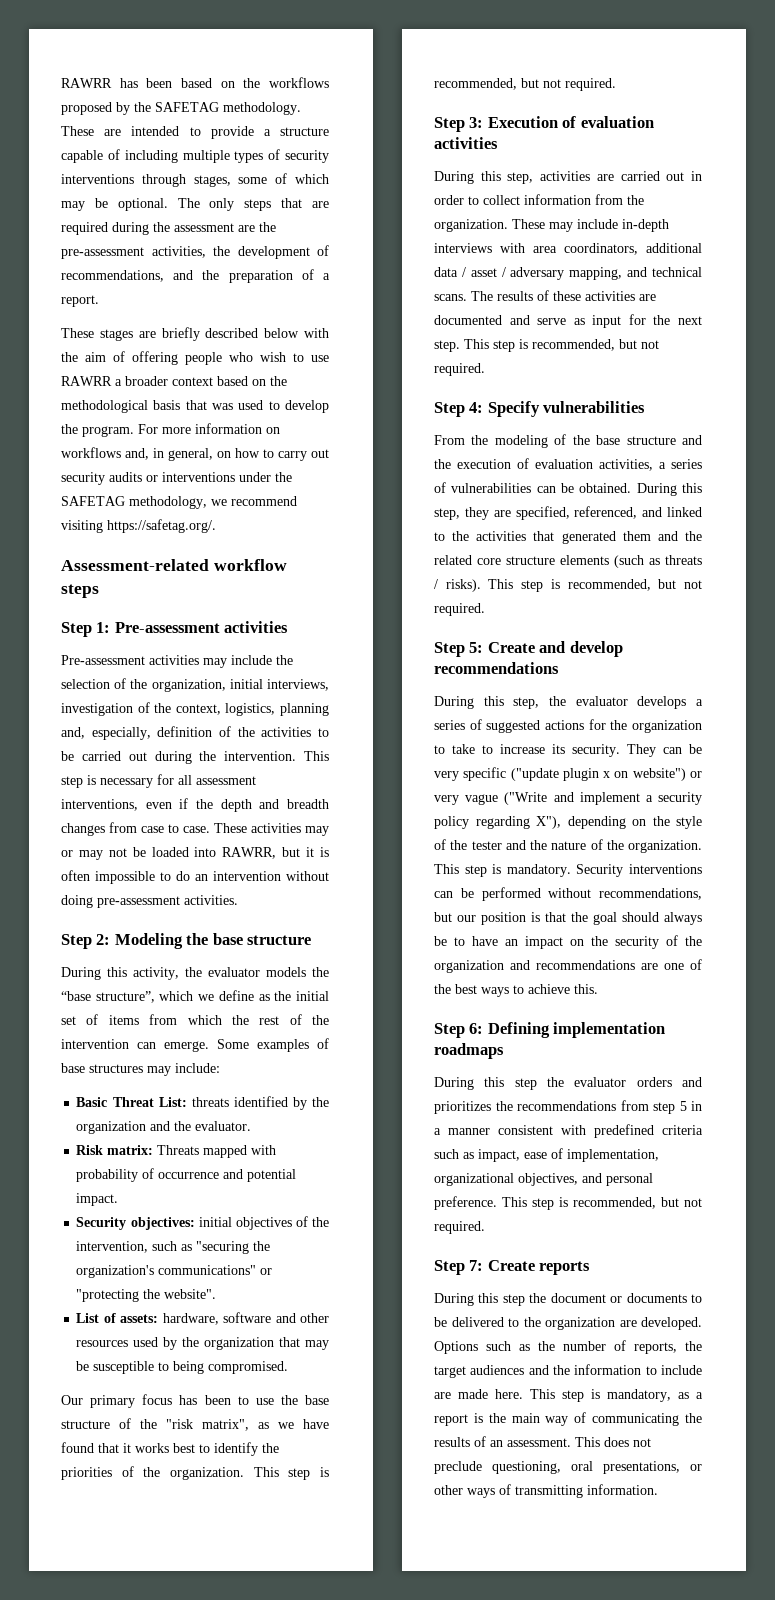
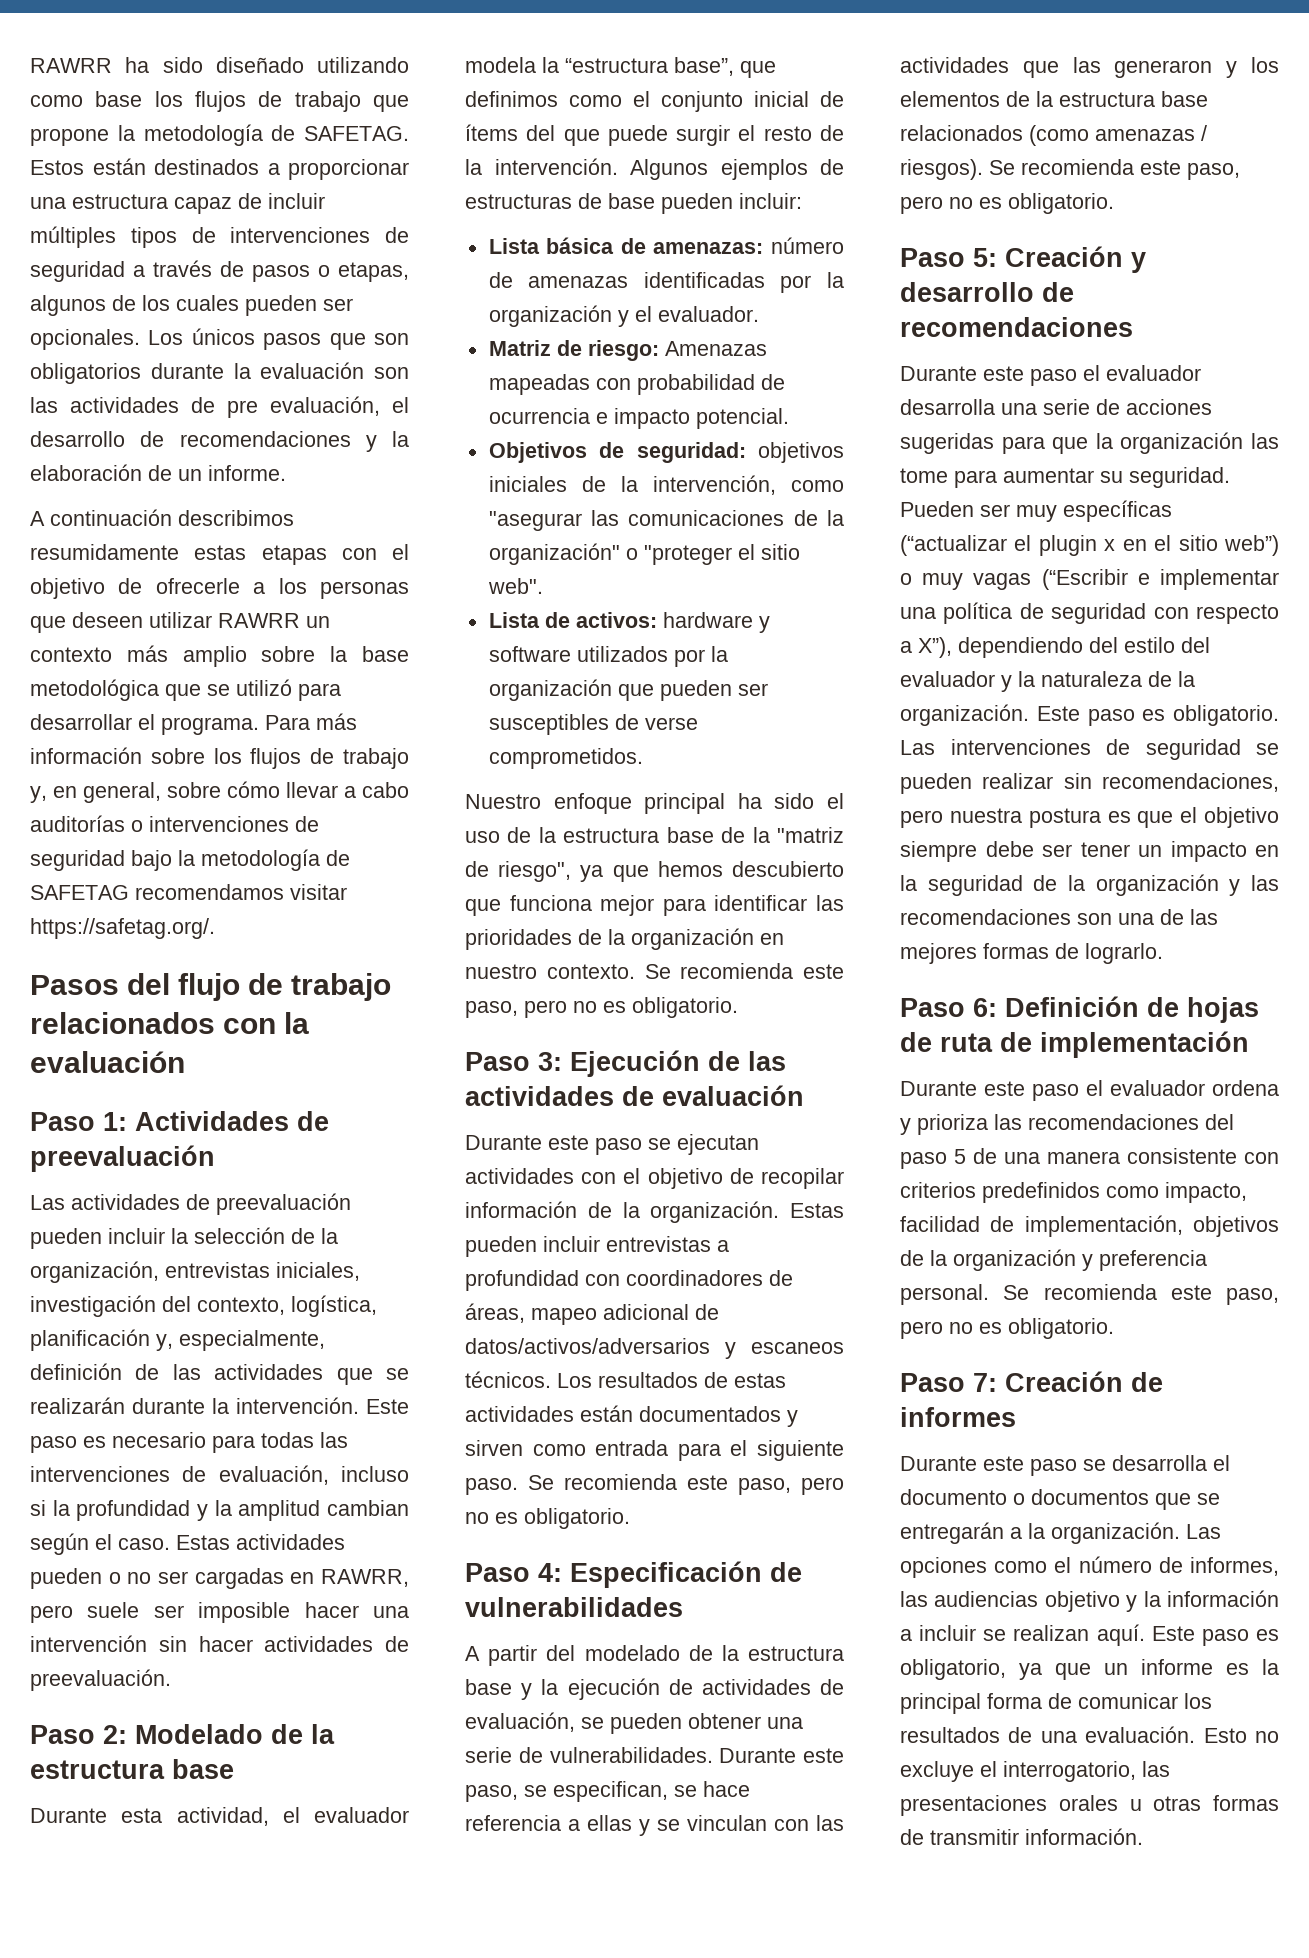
[61,77,329,88] [61,102,301,115] [61,126,329,139] [61,149,329,163] [61,173,329,187] [61,198,329,211] [61,222,276,235] [61,245,329,259] [61,269,330,283] [61,295,99,307] [61,327,329,341] [61,351,329,365] [61,376,287,386] [61,400,329,413] [61,423,280,437] [61,447,329,461] [61,472,292,485] [61,496,297,509] [61,519,216,533] [61,559,287,571] [61,584,99,598] [61,621,289,637] [61,655,293,668] [61,678,329,692] [61,702,329,716] [61,726,329,740] [61,751,329,764] [61,774,256,788] [61,798,329,812] [61,822,329,836] [61,847,329,860] [61,870,329,884] [61,895,238,908] [61,933,312,949] [61,967,329,980] [61,990,330,1003] [61,1014,329,1025] [61,1038,329,1052] [61,1063,220,1076] [76,1096,329,1110] [76,1121,252,1134] [76,1145,277,1158] [76,1168,297,1182] [76,1193,119,1206] [76,1216,329,1230] [76,1241,271,1254] [76,1265,273,1278] [76,1289,217,1302] [76,1312,329,1325] [76,1337,329,1350] [76,1361,289,1374] [61,1394,329,1408] [61,1418,329,1431] [61,1442,279,1456] [61,1466,329,1480] [434,78,616,91] [434,116,654,132] [434,137,498,149] [434,171,702,184] [434,194,644,205] [434,219,669,232] [434,243,702,255] [434,267,702,280] [434,290,656,301] [434,314,702,328] [434,339,659,352] [434,363,485,376] [434,401,646,417] [434,434,702,448] [434,458,702,471] [434,482,702,496] [434,506,702,520] [434,531,702,544] [434,555,702,568] [434,579,702,592] [434,603,485,616] [434,641,623,657] [434,662,559,674] [434,696,703,709] [434,719,702,733] [434,744,702,757] [434,767,702,781] [434,792,702,805] [434,816,702,829] [434,839,702,853] [434,864,702,877] [434,887,702,901] [434,912,702,925] [434,935,702,949] [434,959,702,973] [434,984,598,997] [434,1022,666,1038] [434,1043,504,1059] [434,1077,702,1090] [434,1100,702,1114] [434,1124,703,1138] [434,1148,659,1162] [434,1173,653,1186] [434,1196,702,1210] [434,1221,485,1234] [434,1260,591,1275] [434,1293,702,1306] [434,1317,702,1330] [434,1340,702,1354] [434,1364,702,1378] [434,1389,703,1402] [434,1412,702,1426] [434,1436,651,1447] [434,1461,702,1474] [434,1484,658,1498] RAWRR has been based on the workflows proposed by the SAFETAG methodology. These are intended to provide a structure capable of including multiple types of security interventions through stages, some of which may be optional. The only steps that are required during the assessment are the pre-assessment activities, the development of recommendations, and the preparation of a report. // These stages are briefly described below with the aim of offering people who wish to use RAWRR a broader context based on the methodological basis that was used to develop the program. For more information on workflows and, in general, on how to carry out security audits or interventions under the SAFETAG methodology, we recommend visiting https://safetag.org/. // Assessment-related workflow steps // Step 1: Pre-assessment activities // Pre-assessment activities may include the selection of the organization, initial interviews, investigation of the context, logistics, planning and, especially, definition of the activities to be carried out during the intervention. This step is necessary for all assessment interventions, even if the depth and breadth changes from case to case. These activities may or may not be loaded into RAWRR, but it is often impossible to do an intervention without doing pre-assessment activities. // Step 2: Modeling the base structure // During this activity, the evaluator models the “base structure”, which we define as the initial set of items from which the rest of the intervention can emerge. Some examples of base structures may include: // Basic Threat List: threats identified by the organization and the evaluator. // Risk matrix: Threats mapped with probability of occurrence and potential impact. // Security objectives: initial objectives of the intervention, such as "securing the organization's communications" or "protecting the website". // List of assets: hardware, software and other resources used by the organization that may be susceptible to being compromised. // Our primary focus has been to use the base structure of the "risk matrix", as we have found that it works best to identify the priorities of the organization. This step is recommended, but not required. // Step 3: Execution of evaluation activities // During this step, activities are carried out in order to collect information from the organization. These may include in-depth interviews with area coordinators, additional data / asset / adversary mapping, and technical scans. The results of these activities are documented and serve as input for the next step. This step is recommended, but not required. // Step 4: Specify vulnerabilities // From the modeling of the base structure and the execution of evaluation activities, a series of vulnerabilities can be obtained. During this step, they are specified, referenced, and linked to the activities that generated them and the related core structure elements (such as threats / risks). This step is recommended, but not required. // Step 5: Create and develop recommendations // During this step, the evaluator develops a series of suggested actions for the organization to take to increase its security. They can be very specific ("update plugin x on website") or very vague ("Write and implement a security policy regarding X"), depending on the style of the tester and the nature of the organization. This step is mandatory. Security interventions can be performed without recommendations, but our position is that the goal should always be to have an impact on the security of the organization and recommendations are one of the best ways to achieve this. // Step 6: Defining implementation roadmaps // During this step the evaluator orders and prioritizes the recommendations from step 5 in a manner consistent with predefined criteria such as impact, ease of implementation, organizational objectives, and personal preference. This step is recommended, but not required. // Step 7: Create reports // During this step the document or documents to be delivered to the organization are developed. Options such as the number of reports, the target audiences and the information to include are made here. This step is mandatory, as a report is the main way of communicating the results of an assessment. This does not preclude questioning, oral presentations, or other ways of transmitting information. -> [30,57,409,73] [30,91,409,112] [30,124,409,146] [30,158,409,180] [30,193,325,214] [30,226,409,248] [30,260,409,282] [30,295,353,316] [30,328,409,350] [30,362,409,384] [30,396,409,418] [30,431,409,452] [30,464,286,481] [30,509,294,526] [30,544,409,565] [30,578,409,599] [30,612,330,633] [30,645,410,667] [30,679,341,701] [30,713,357,735] [30,747,410,769] [30,781,409,803] [30,815,319,832] [30,849,350,871] [30,884,347,900] [30,918,215,939] [30,973,392,1001] [30,1012,310,1034] [30,1051,185,1073] [30,1111,329,1131] [30,1145,215,1172] [30,1193,351,1215] [30,1227,338,1249] [30,1261,360,1283] [30,1295,377,1317] [30,1329,325,1351] [30,1363,409,1385] [30,1397,409,1414] [30,1432,348,1453] [30,1465,409,1485] [30,1500,409,1521] [30,1533,345,1555] [30,1568,409,1589] [30,1602,409,1623] [30,1635,409,1652] [30,1669,171,1691] [30,1724,335,1744] [30,1759,234,1779] [30,1807,409,1826] [465,57,776,78] [465,91,844,112] [465,124,844,146] [465,158,844,180] [465,193,802,214] [488,237,844,254] [488,272,844,293] [488,305,759,327] [488,340,767,361] [488,374,785,395] [488,408,789,429] [488,442,844,463] [488,475,844,495] [488,510,844,531] [488,543,800,565] [487,578,543,594] [488,612,770,633] [488,646,728,667] [488,679,768,701] [488,714,698,735] [488,748,643,769] [465,793,844,814] [465,827,844,843] [465,861,844,882] [465,895,844,916] [465,928,784,950] [465,963,844,979] [465,997,738,1018] [465,1050,786,1077] [465,1085,804,1106] [465,1134,759,1155] [465,1168,844,1189] [465,1201,844,1223] [465,1236,729,1257] [465,1270,793,1291] [465,1303,719,1325] [465,1338,844,1359] [465,1371,786,1388] [465,1405,798,1427] [465,1440,844,1461] [465,1474,844,1495] [465,1508,630,1529] [465,1561,802,1588] [465,1597,683,1617] [465,1645,844,1666] [465,1678,844,1700] [465,1712,803,1734] [465,1747,844,1763] [465,1781,750,1802] [465,1815,844,1836] [900,57,1279,78] [900,91,1208,107] [900,125,1207,146] [900,159,1240,180] [900,193,1114,214] [900,246,1146,273] [900,282,1074,302] [900,317,1133,337] [900,365,1201,386] [900,399,1212,415] [900,432,1279,454] [900,467,1230,488] [900,500,1172,522] [900,535,1279,556] [900,569,1279,590] [900,602,1279,624] [900,637,1210,658] [900,671,1195,692] [900,704,1279,726] [900,739,1279,760] [900,773,1279,794] [900,807,1279,828] [900,841,1279,862] [900,874,1279,896] [900,909,1218,925] [900,943,1163,964] [900,996,1259,1023] [900,1031,1249,1058] [900,1080,1279,1101] [900,1114,1234,1135] [900,1148,1279,1169] [900,1182,1247,1203] [900,1215,1279,1237] [900,1249,1207,1271] [900,1284,1279,1305] [900,1318,1114,1339] [900,1371,1163,1392] [900,1407,1016,1427] [900,1455,1230,1476] [900,1489,1220,1510] [900,1522,1221,1544] [900,1556,1279,1578] [900,1590,1279,1612] [900,1624,1279,1646] [900,1659,1279,1680] [900,1693,1212,1714] [900,1726,1279,1743] [900,1761,1170,1782] [900,1795,1279,1816] [900,1828,1143,1845] RAWRR ha sido diseñado utilizando como base los flujos de trabajo que propone la metodología de SAFETAG. Estos están destinados a proporcionar una estructura capaz de incluir múltiples tipos de intervenciones de seguridad a través de pasos o etapas, algunos de los cuales pueden ser opcionales. Los únicos pasos que son obligatorios durante la evaluación son las actividades de pre evaluación, el desarrollo de recomendaciones y la elaboración de un informe. // A continuación describimos resumidamente estas etapas con el objetivo de ofrecerle a los personas que deseen utilizar RAWRR un contexto más amplio sobre la base metodológica que se utilizó para desarrollar el programa. Para más información sobre los flujos de trabajo y, en general, sobre cómo llevar a cabo auditorías o intervenciones de seguridad bajo la metodología de SAFETAG recomendamos visitar https://safetag.org/. // Pasos del flujo de trabajo relacionados con la evaluación // Paso 1: Actividades de preevaluación // Las actividades de preevaluación pueden incluir la selección de la organización, entrevistas iniciales, investigación del contexto, logística, planificación y, especialmente, definición de las actividades que se realizarán durante la intervención. Este paso es necesario para todas las intervenciones de evaluación, incluso si la profundidad y la amplitud cambian según el caso. Estas actividades pueden o no ser cargadas en RAWRR, pero suele ser imposible hacer una intervención sin hacer actividades de preevaluación. // Paso 2: Modelado de la estructura base // Durante esta actividad, el evaluador modela la “estructura base”, que definimos como el conjunto inicial de ítems del que puede surgir el resto de la intervención. Algunos ejemplos de estructuras de base pueden incluir: // Lista básica de amenazas: número de amenazas identificadas por la organización y el evaluador. // Matriz de riesgo: Amenazas mapeadas con probabilidad de ocurrencia e impacto potencial. // Objetivos de seguridad: objetivos iniciales de la intervención, como "asegurar las comunicaciones de la organización" o "proteger el sitio web". // Lista de activos: hardware y software utilizados por la organización que pueden ser susceptibles de verse comprometidos. // Nuestro enfoque principal ha sido el uso de la estructura base de la "matriz de riesgo", ya que hemos descubierto que funciona mejor para identificar las prioridades de la organización en nuestro contexto. Se recomienda este paso, pero no es obligatorio. // Paso 3: Ejecución de las actividades de evaluación // Durante este paso se ejecutan actividades con el objetivo de recopilar información de la organización. Estas pueden incluir entrevistas a profundidad con coordinadores de áreas, mapeo adicional de datos/activos/adversarios y escaneos técnicos. Los resultados de estas actividades están documentados y sirven como entrada para el siguiente paso. Se recomienda este paso, pero no es obligatorio. // Paso 4: Especificación de vulnerabilidades // A partir del modelado de la estructura base y la ejecución de actividades de evaluación, se pueden obtener una serie de vulnerabilidades. Durante este paso, se especifican, se hace referencia a ellas y se vinculan con las actividades que las generaron y los elementos de la estructura base relacionados (como amenazas / riesgos). Se recomienda este paso, pero no es obligatorio. // Paso 5: Creación y desarrollo de recomendaciones // Durante este paso el evaluador desarrolla una serie de acciones sugeridas para que la organización las tome para aumentar su seguridad. Pueden ser muy específicas (“actualizar el plugin x en el sitio web”) o muy vagas (“Escribir e implementar una política de seguridad con respecto a X”), dependiendo del estilo del evaluador y la naturaleza de la organización. Este paso es obligatorio. Las intervenciones de seguridad se pueden realizar sin recomendaciones, pero nuestra postura es que el objetivo siempre debe ser tener un impacto en la seguridad de la organización y las recomendaciones son una de las mejores formas de lograrlo. // Paso 6: Definición de hojas de ruta de implementación // Durante este paso el evaluador ordena y prioriza las recomendaciones del paso 5 de una manera consistente con criterios predefinidos como impacto, facilidad de implementación, objetivos de la organización y preferencia personal. Se recomienda este paso, pero no es obligatorio. // Paso 7: Creación de informes // Durante este paso se desarrolla el documento o documentos que se entregarán a la organización. Las opciones como el número de informes, las audiencias objetivo y la información a incluir se realizan aquí. Este paso es obligatorio, ya que un informe es la principal forma de comunicar los resultados de una evaluación. Esto no excluye el interrogatorio, las presentaciones orales u otras formas de transmitir información.

